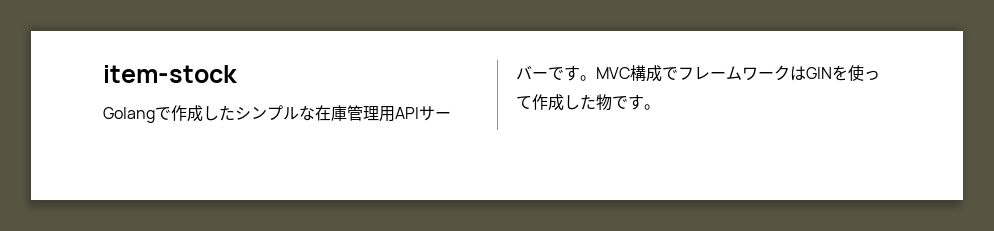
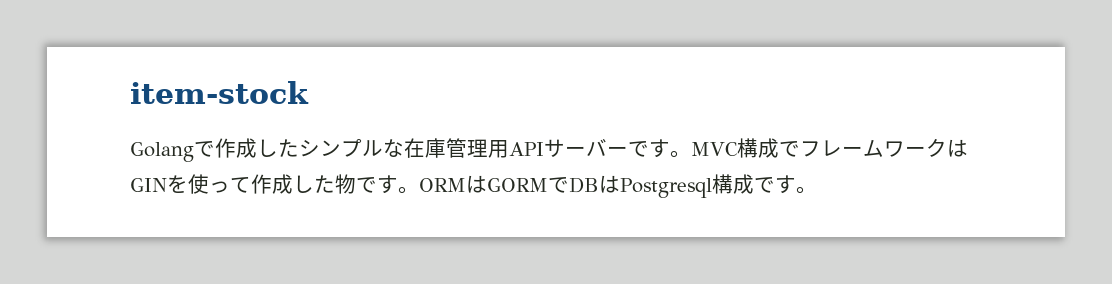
(660, 107) none -> [419,174,817,198] ORMはGORMでDBはPostgresql構成です。

